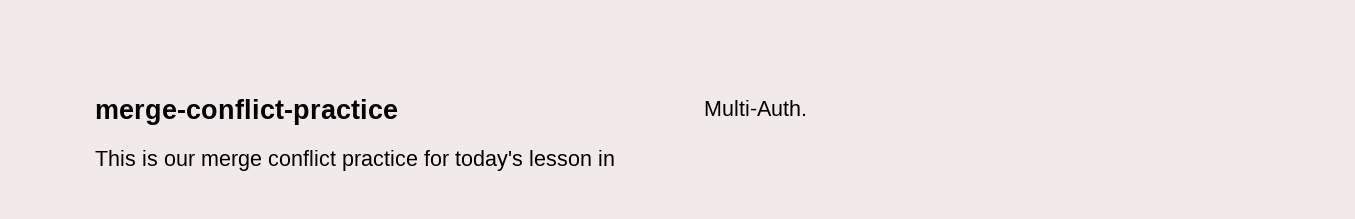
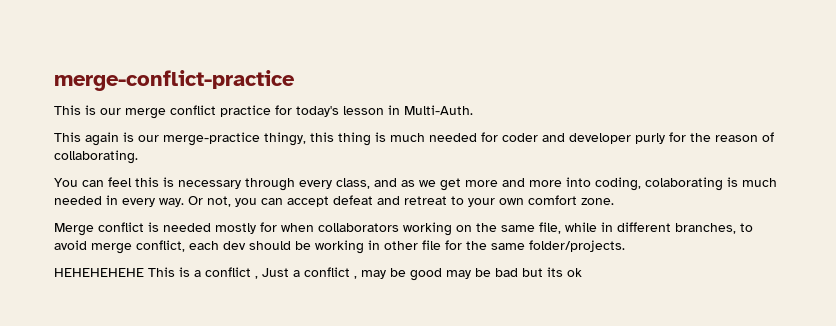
(807, 108) none -> [54,132,774,146] [54,150,138,164] [54,177,777,191] [54,195,614,207] [54,222,753,236] [54,240,625,254] [54,267,582,281] // This again is our merge-practice thingy, this thing is much needed for coder and developer purly for the reason of collaborating. // You can feel this is necessary through every class, and as we get more and more into coding, colaborating is much needed in every way. Or not, you can accept defeat and retreat to your own comfort zone. // Merge conflict is needed mostly for when collaborators working on the same file, while in different branches, to avoid merge conflict, each dev should be working in other file for the same folder/projects. // HEHEHEHEHE This is a conflict , Just a conflict , may be good may be bad but its ok

